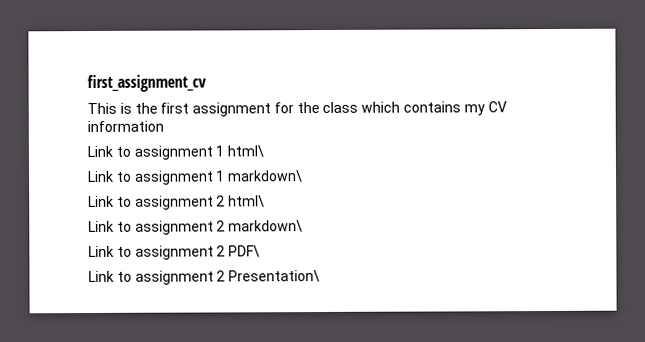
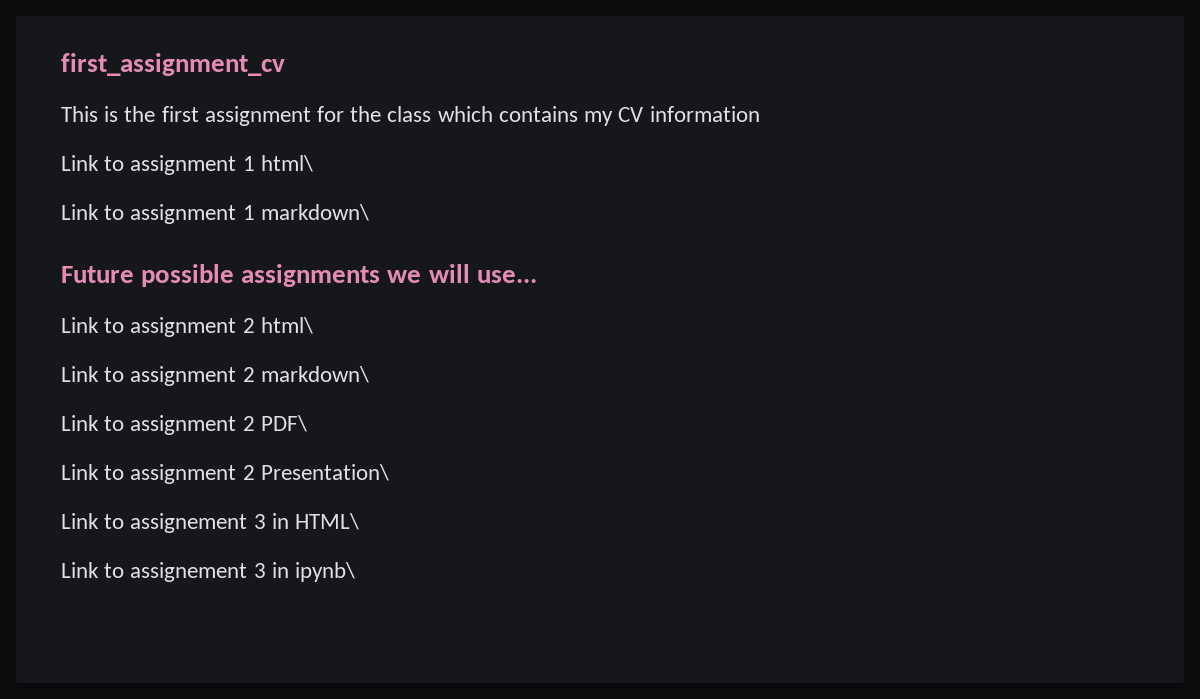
(304, 176) none -> [61,264,537,287] // Future possible assignments we will use...
(321, 276) none -> [61,513,360,533] [61,562,356,582] // Link to assignement 3 in HTML\ // Link to assignement 3 in ipynb\

